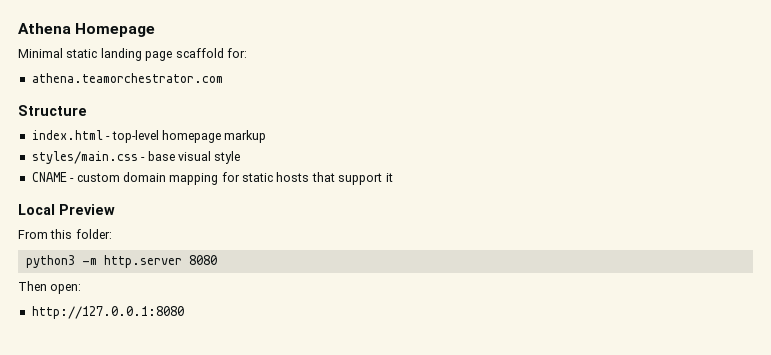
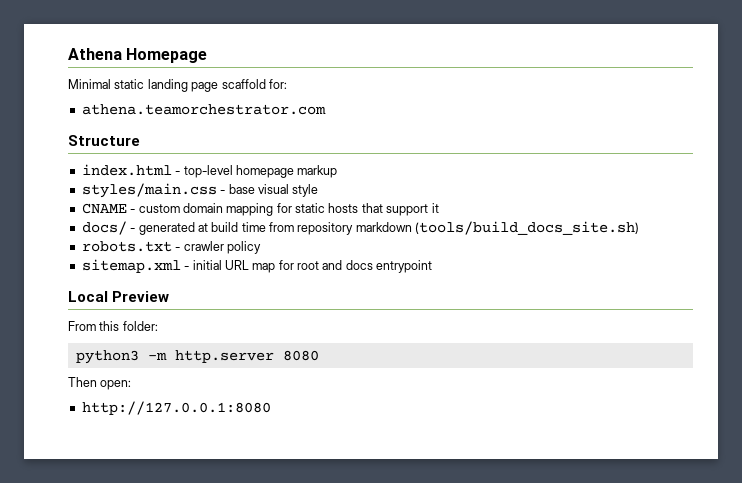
(393, 177) none -> [81,221,640,235] [81,241,261,254] [81,259,433,273] // docs/ - generated at build time from repository markdown (tools/build_docs_site.sh) // robots.txt - crawler policy // sitemap.xml - initial URL map for root and docs entrypoint

